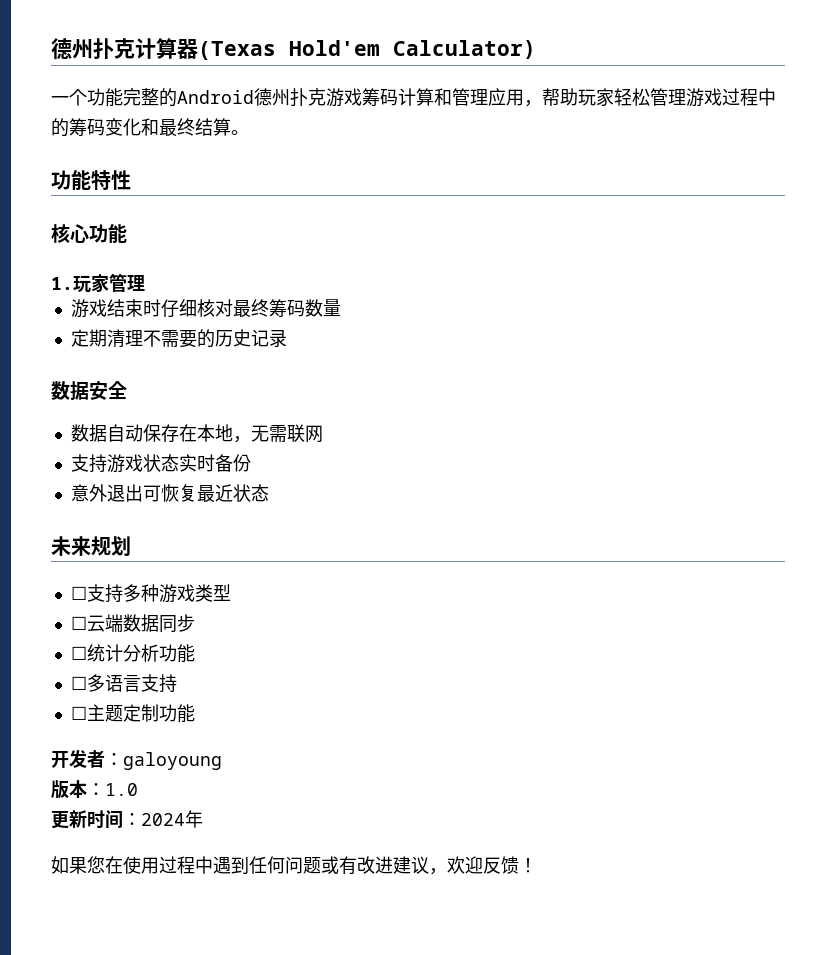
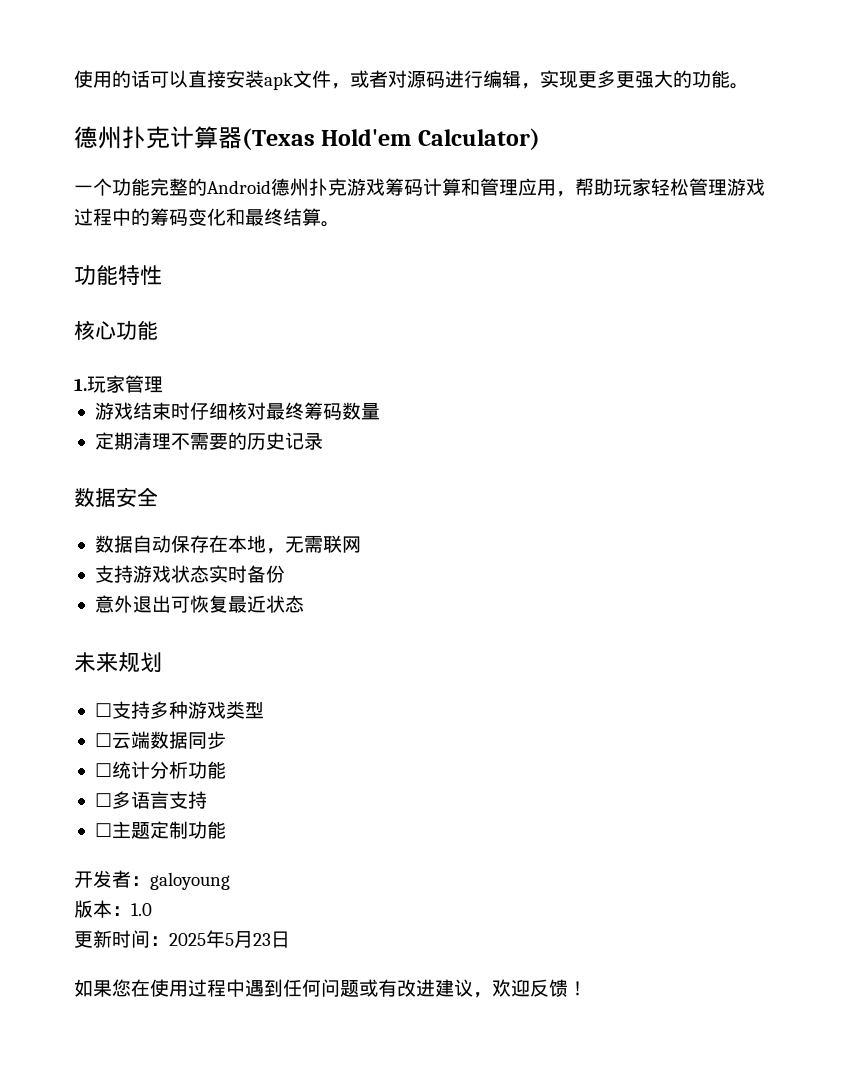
(51, 49) none -> [74,70,749,90] 使用的话可以直接安装apk文件，或者对源码进行编辑，实现更多更强大的功能。 //
[141,813,185,826] 2024 -> [169,933,206,946] 2025
(203, 819) none -> [225,931,290,948] 5月23日

